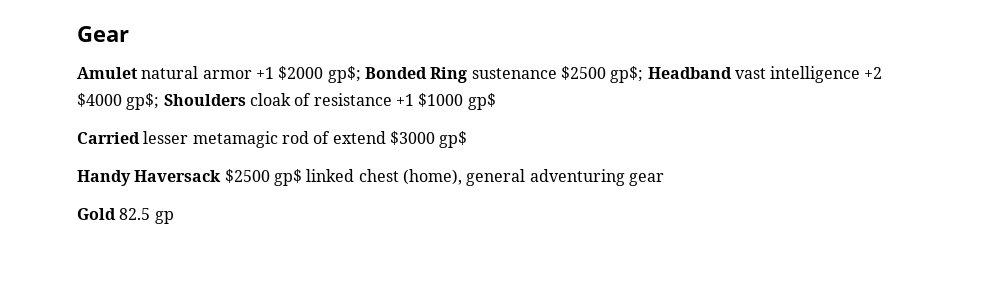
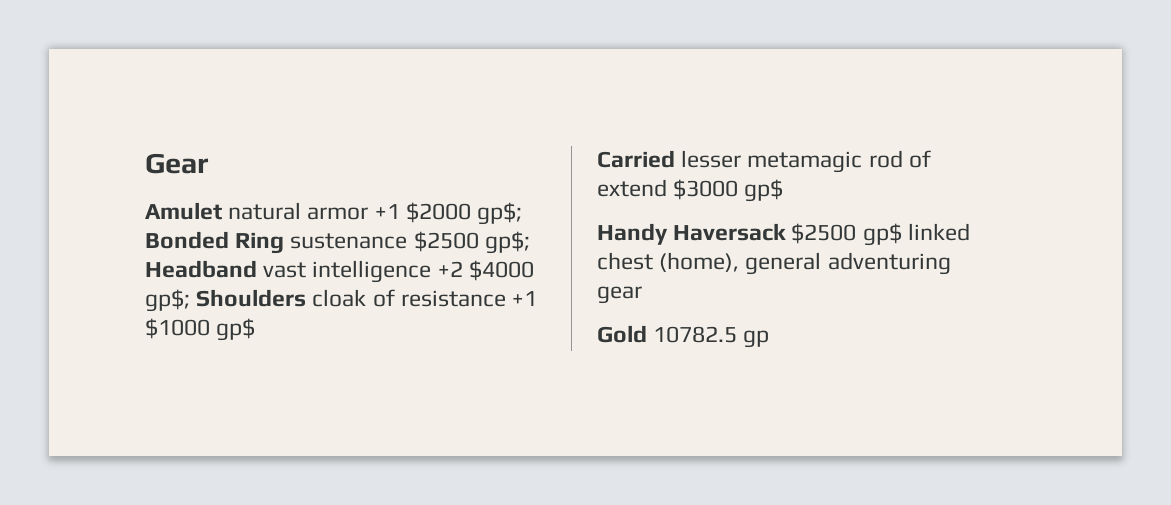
[119,208,151,220] 82.5 -> [653,326,738,343] 10782.5

